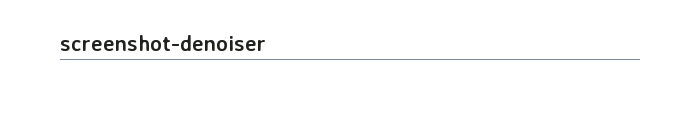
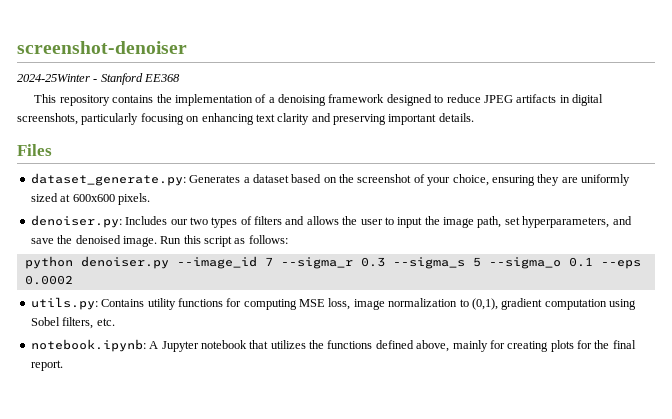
(266, 43) none -> [17,73,181,85] [34,94,604,106] [17,113,474,125] [17,144,52,156] [30,173,630,186] [30,193,150,205] [30,215,632,228] [30,235,288,247] [24,256,641,269] [24,275,73,285] [30,297,636,310] [30,317,115,329] [30,339,636,352] [30,360,63,371] // 2024-25Winter - Stanford EE368 // This repository contains the implementation of a denoising framework designed to reduce JPEG artifacts in digital screenshots, particularly focusing on enhancing text clarity and preserving important details. // Files // dataset_generate.py: Generates a dataset based on the screenshot of your choice, ensuring they are uniformly sized at 600x600 pixels. // denoiser.py: Includes our two types of filters and allows the user to input the image path, set hyperparameters, and save the denoised image. Run this script as follows: // python denoiser.py --image_id 7 --sigma_r 0.3 --sigma_s 5 --sigma_o 0.1 --eps 0.0002 // utils.py: Contains utility functions for computing MSE loss, image normalization to (0,1), gradient computation using Sobel filters, etc. // notebook.ipynb: A Jupyter notebook that utilizes the functions defined above, mainly for creating plots for the final report.

